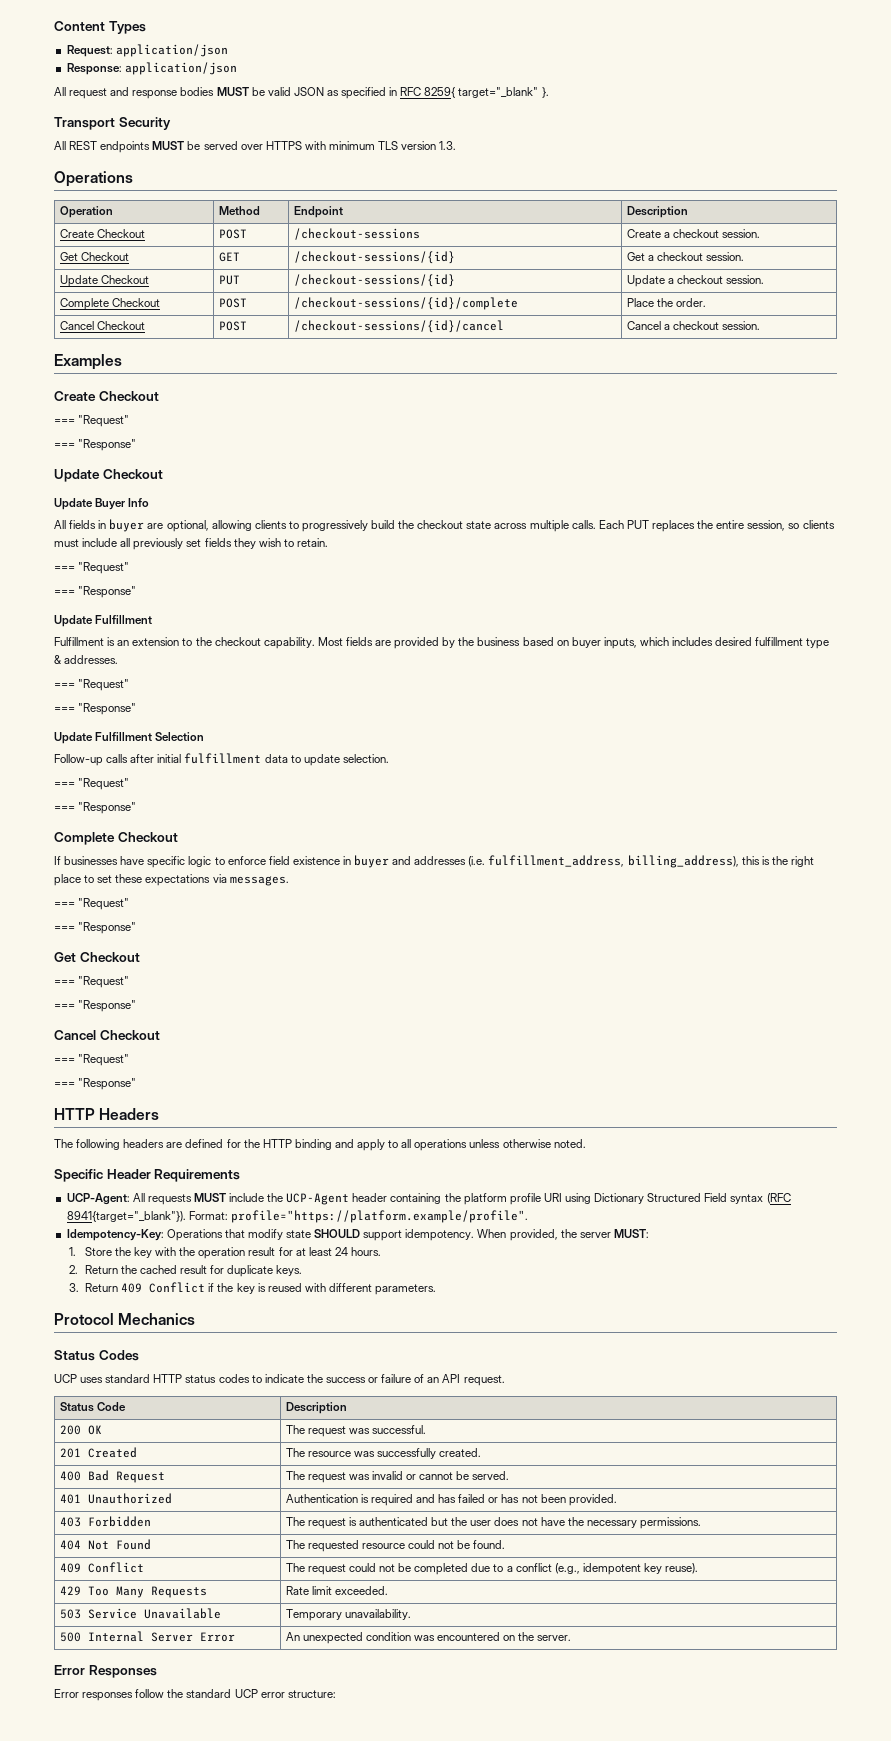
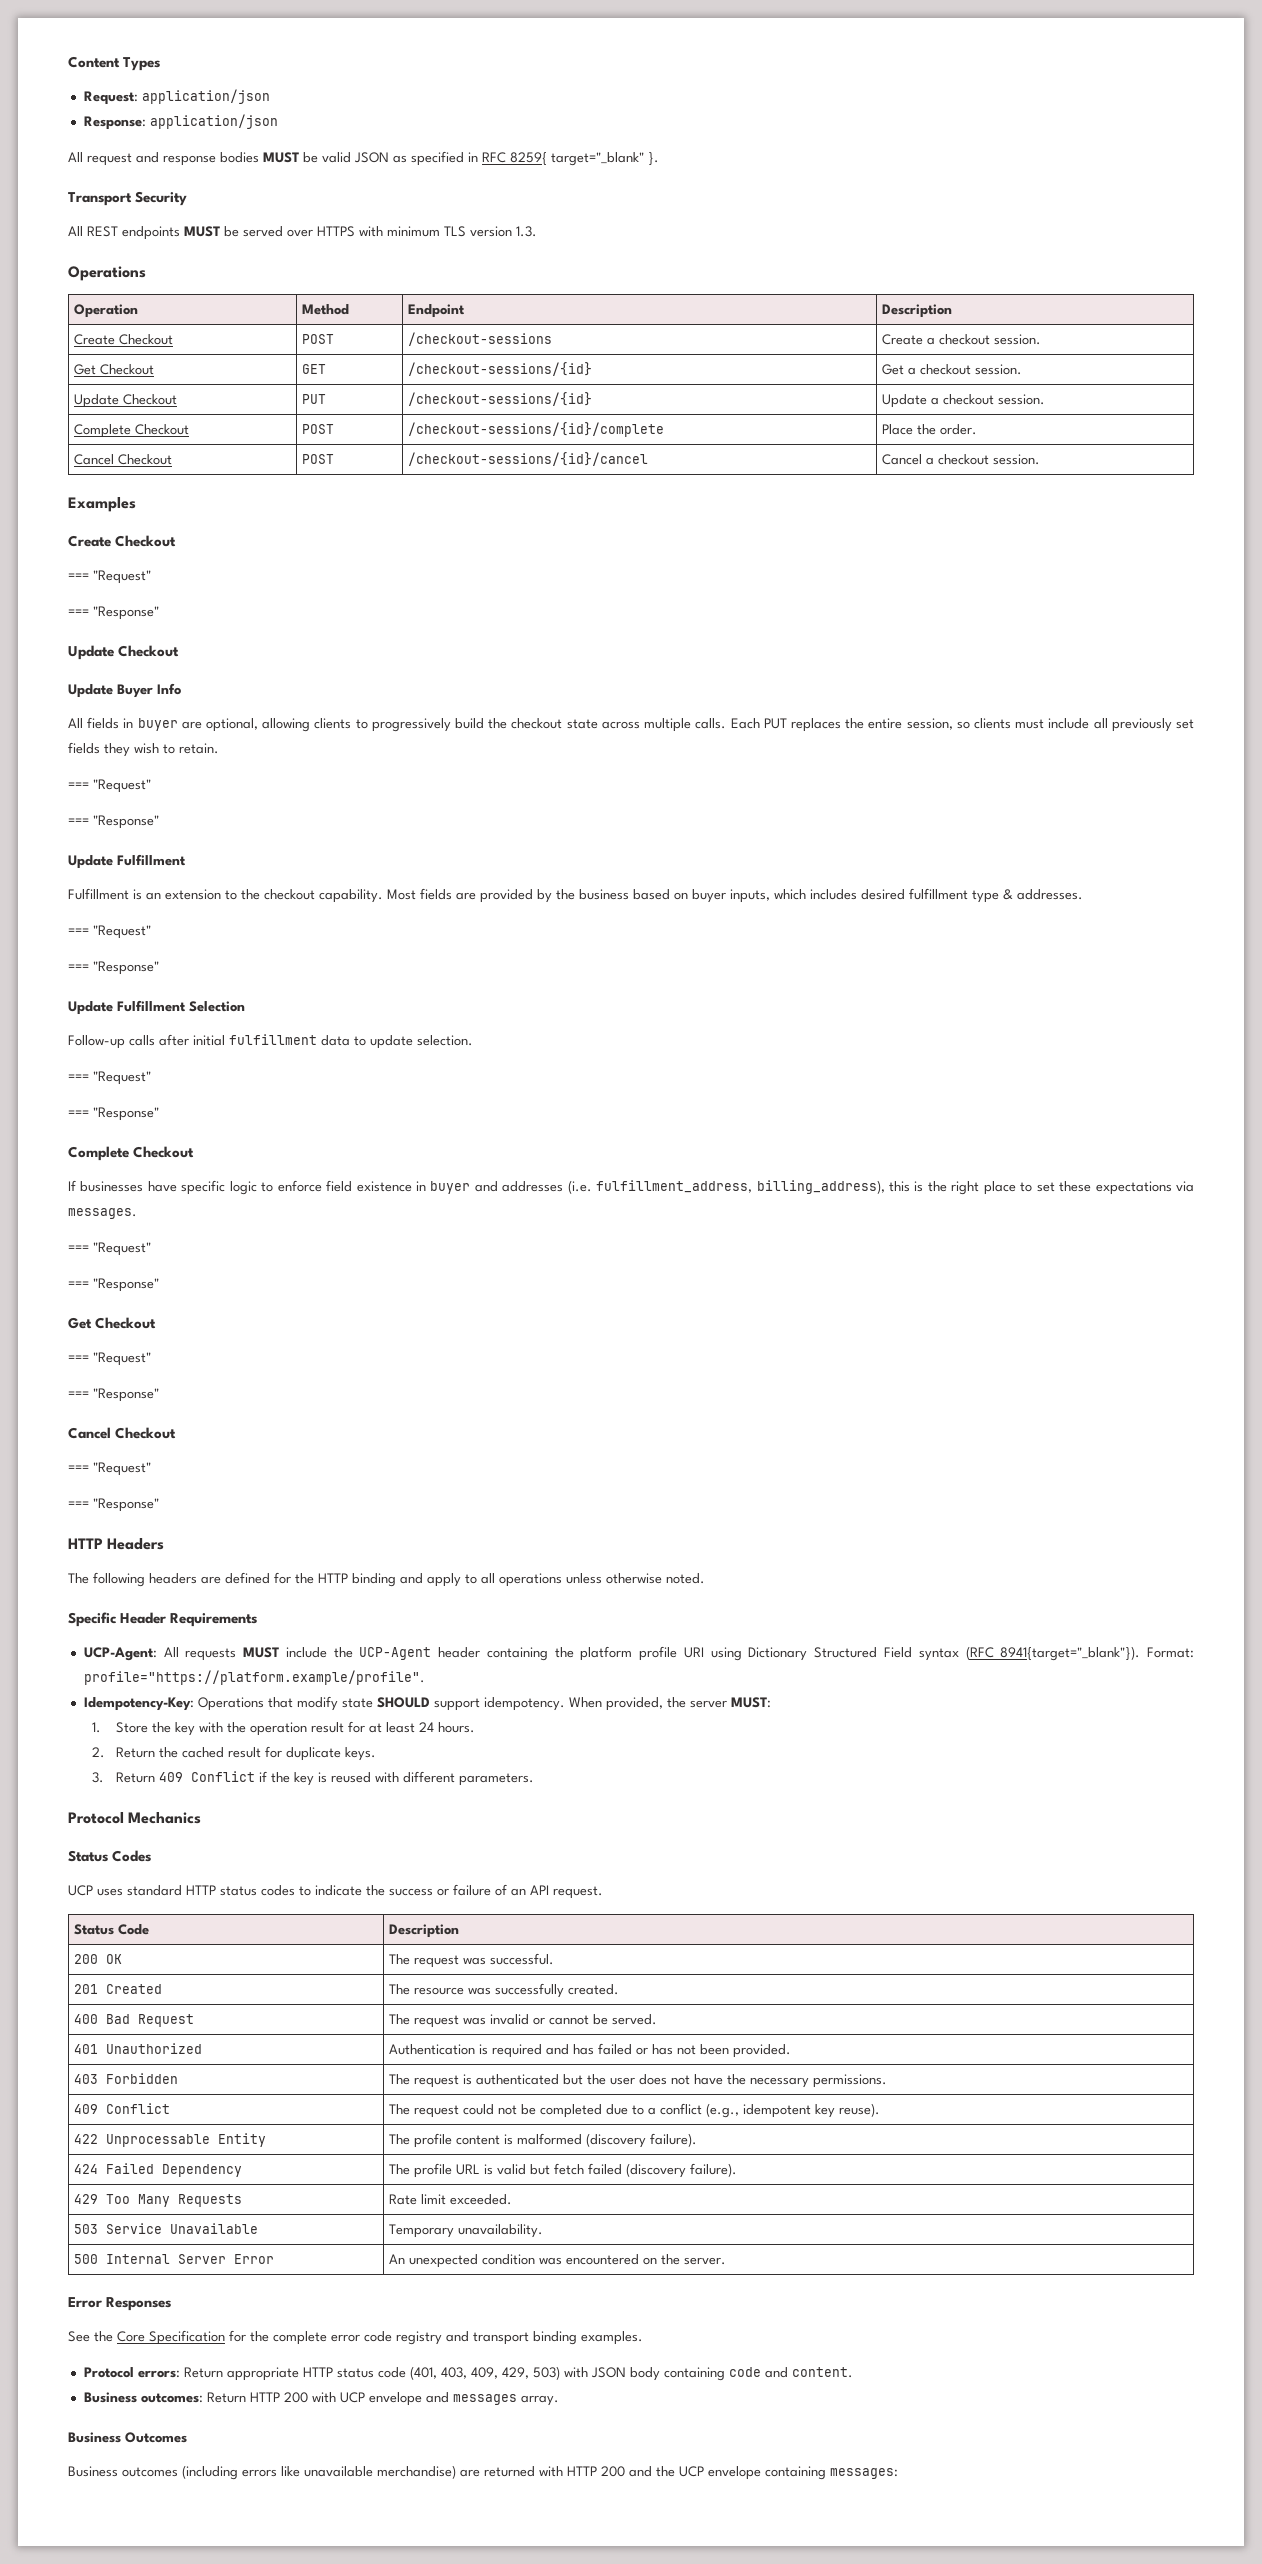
[59,1539,151,1550] [285,1540,506,1552] // 404 Not Found | The requested resource could not be found. -> (888, 2081) none
(699, 1568) none -> [74,2133,267,2147] [389,2133,698,2148] [74,2163,243,2177] [389,2163,738,2178] // 422 Unprocessable Entity | The profile content is malformed (discovery failure). // 424 Failed Dependency | The profile URL is valid but fetch failed (discovery failure).
[54,1689,336,1701] Error responses follow the standard UCP error structure: -> [68,2330,643,2345] [83,2366,853,2381] [83,2392,559,2406] [68,2432,187,2443] [68,2465,898,2480] See the Core Specification for the complete error code registry and transport binding examples. // Protocol errors: Return appropriate HTTP status code (401, 403, 409, 429, 503) with JSON body containing code and content. // Business outcomes: Return HTTP 200 with UCP envelope and messages array. // Business Outcomes // Business outcomes (including errors like unavailable merchandise) are returned with HTTP 200 and the UCP envelope containing messages:

